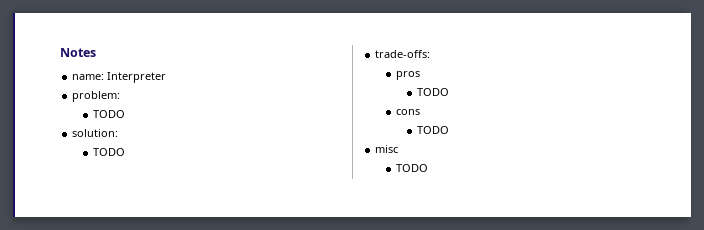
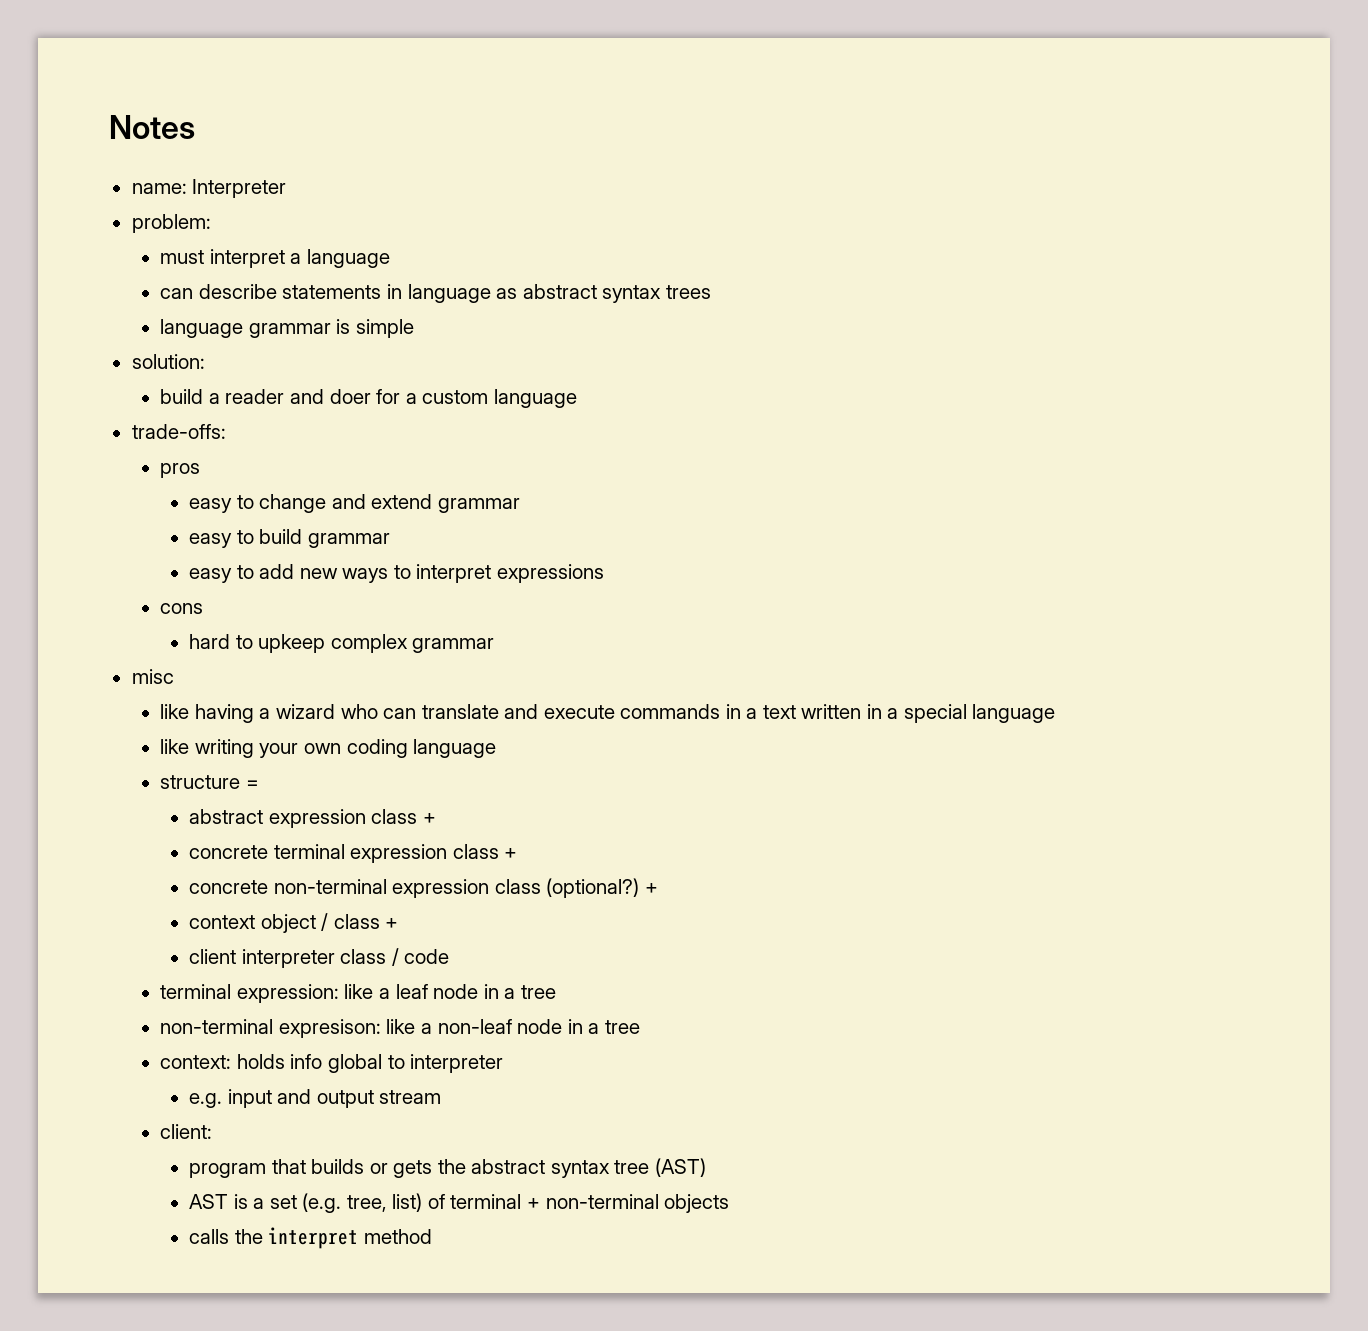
[93,110,126,118] [72,129,119,137] [93,148,126,156] [375,50,431,58] [396,71,421,80] [417,88,450,96] [396,109,421,115] [417,126,450,134] [375,145,399,153] [396,164,429,172] TODO // solution: // TODO // trade-offs: // pros // TODO // cons // TODO // misc // TODO -> [160,249,390,268] [160,284,711,303] [160,319,414,338] [131,354,205,369] [160,389,577,408] [131,424,226,439] [160,463,201,478] [189,494,520,513] [189,529,390,548] [189,564,604,583] [160,603,204,614] [189,634,495,653] [131,669,174,684] [160,704,1056,723] [160,739,497,758] [160,775,259,789] [189,809,436,828] [189,844,518,863] [189,878,658,898] [189,913,399,933] [189,948,450,968] [160,984,556,1003] [160,1019,640,1038] [160,1054,504,1073] [189,1089,442,1108] [160,1124,213,1139] [189,1158,707,1178] [189,1193,730,1213] [189,1227,432,1249] must interpret a language // can describe statements in language as abstract syntax trees // language grammar is simple // solution: // build a reader and doer for a custom language // trade-offs: // pros // easy to change and extend grammar // easy to build grammar // easy to add new ways to interpret expressions // cons // hard to upkeep complex grammar // misc // like having a wizard who can translate and execute commands in a text written in a special language // like writing your own coding language // structure = // abstract expression class + // concrete terminal expression class + // concrete non-terminal expression class (optional?) + // context object / class + // client interpreter class / code // terminal expression: like a leaf node in a tree // non-terminal expresison: like a non-leaf node in a tree // context: holds info global to interpreter // e.g. input and output stream // client: // program that builds or gets the abstract syntax tree (AST) // AST is a set (e.g. tree, list) of terminal + non-terminal objects // calls the interpret method

